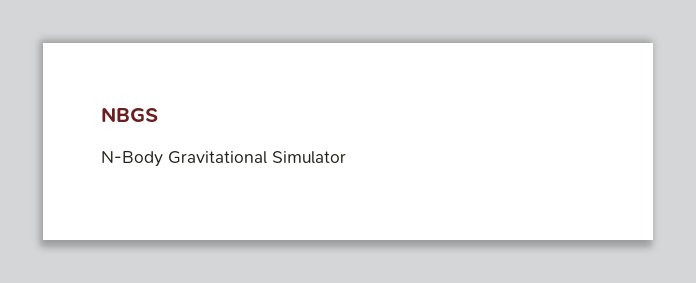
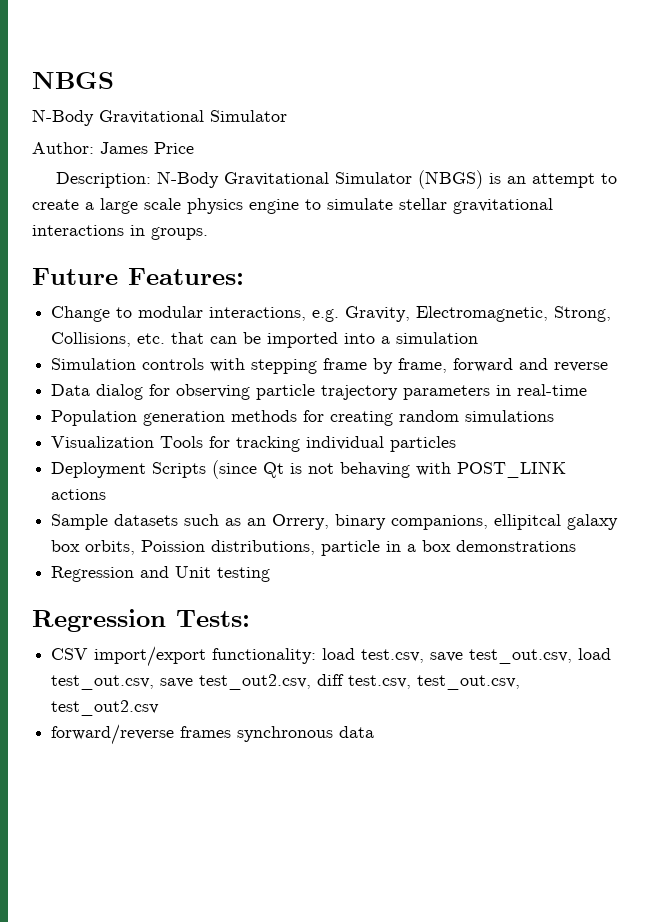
(346, 157) none -> [32,142,194,154] [56,170,618,189] [32,198,553,214] [32,225,208,240] [32,268,244,285] [51,306,612,322] [51,332,479,348] [51,358,609,374] [51,384,588,400] [51,410,555,426] [51,436,457,452] [51,460,567,479] [51,489,107,500] [51,514,619,530] [51,540,577,556] [51,566,271,582] [32,609,250,632] [51,646,612,667] [51,674,521,690] [51,700,160,716] [51,724,375,745] // Author: James Price // Description: N-Body Gravitational Simulator (NBGS) is an attempt to create a large scale physics engine to simulate stellar gravitational interactions in groups. // Future Features: // Change to modular interactions, e.g. Gravity, Electromagnetic, Strong, Collisions, etc. that can be imported into a simulation // Simulation controls with stepping frame by frame, forward and reverse // Data dialog for observing particle trajectory parameters in real-time // Population generation methods for creating random simulations // Visualization Tools for tracking individual particles // Deployment Scripts (since Qt is not behaving with POST_LINK actions // Sample datasets such as an Orrery, binary companions, ellipitcal galaxy box orbits, Poission distributions, particle in a box demonstrations // Regression and Unit testing // Regression Tests: // CSV import/export functionality: load test.csv, save test_out.csv, load test_out.csv, save test_out2.csv, diff test.csv, test_out.csv, test_out2.csv // forward/reverse frames synchronous data

